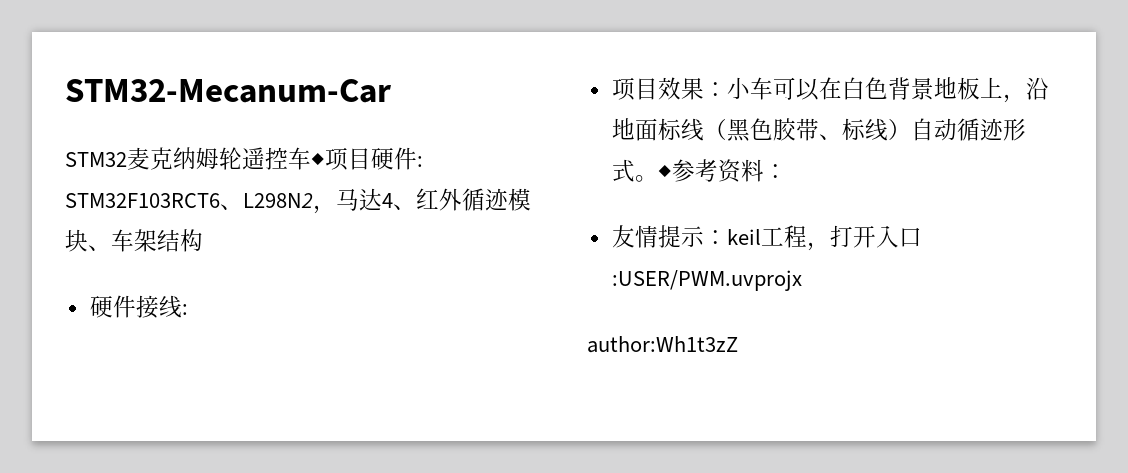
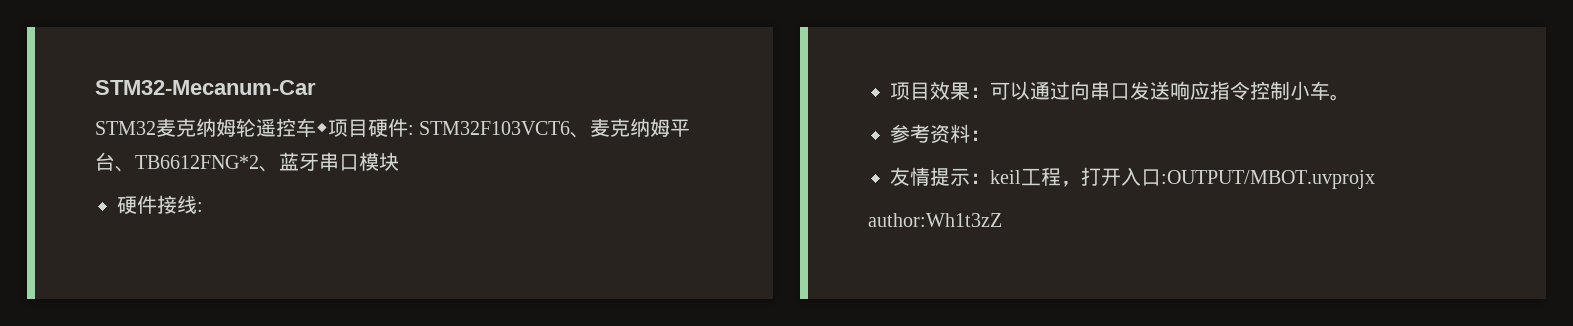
[65,188,508,214] STM32F103RCT6、L298N2，马达4、红外循迹 -> [419,118,691,138] [95,152,359,172] STM32F103VCT6、麦克纳姆平台、TB6612FNG*2、蓝牙串口
[88,229,203,252] 、车架结构 -> (399, 161) none
[726,77,1049,103] [611,118,1026,142] [611,159,635,182] 小车可以在白色背景地板上，沿地面标线（黑色胶带、标线）自动循迹形式 -> [990,81,1330,101] 可以通过向串口发送响应指令控制小车
[657,165,672,179] ◆ -> (1350, 97) //
[611,270,802,291] :USER/PWM.uvprojx -> [1161,170,1375,189] :OUTPUT/MBOT.uvprojx

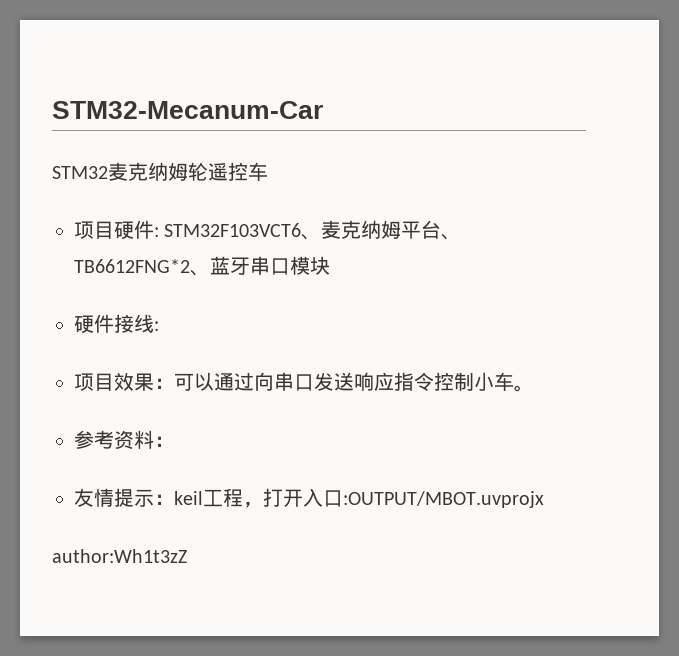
[316,122,328,135] ◆ -> (268, 172) //

